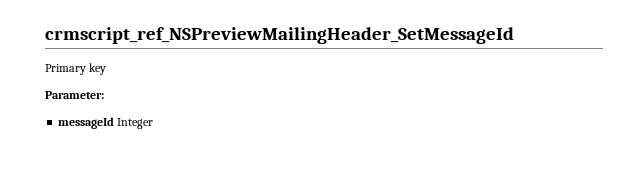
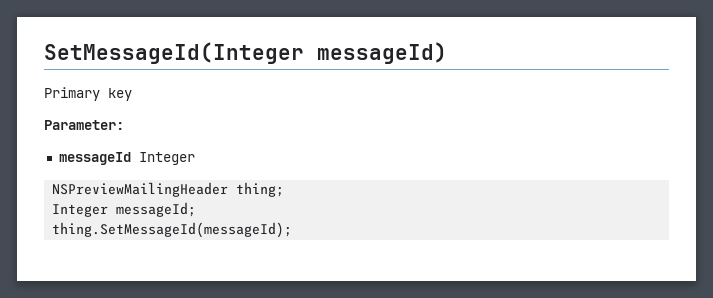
[45,27,514,44] crmscript_ref_NSPreviewMailingHeader_SetMessageId -> [44,42,447,64] SetMessageId(Integer messageId)
(154, 123) none -> [52,182,285,197] [52,202,197,217] [52,222,293,238] // NSPreviewMailingHeader thing; // Integer messageId; // thing.SetMessageId(messageId);

